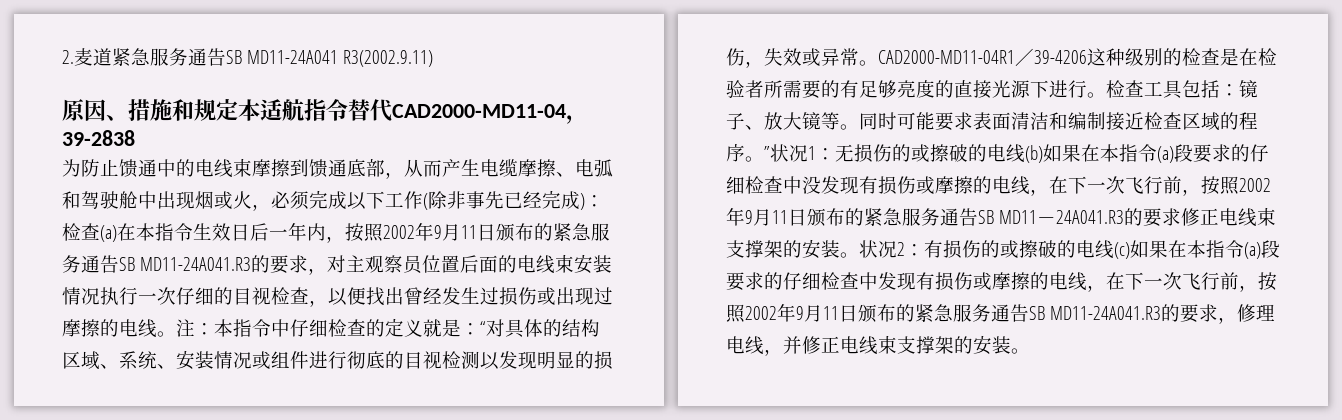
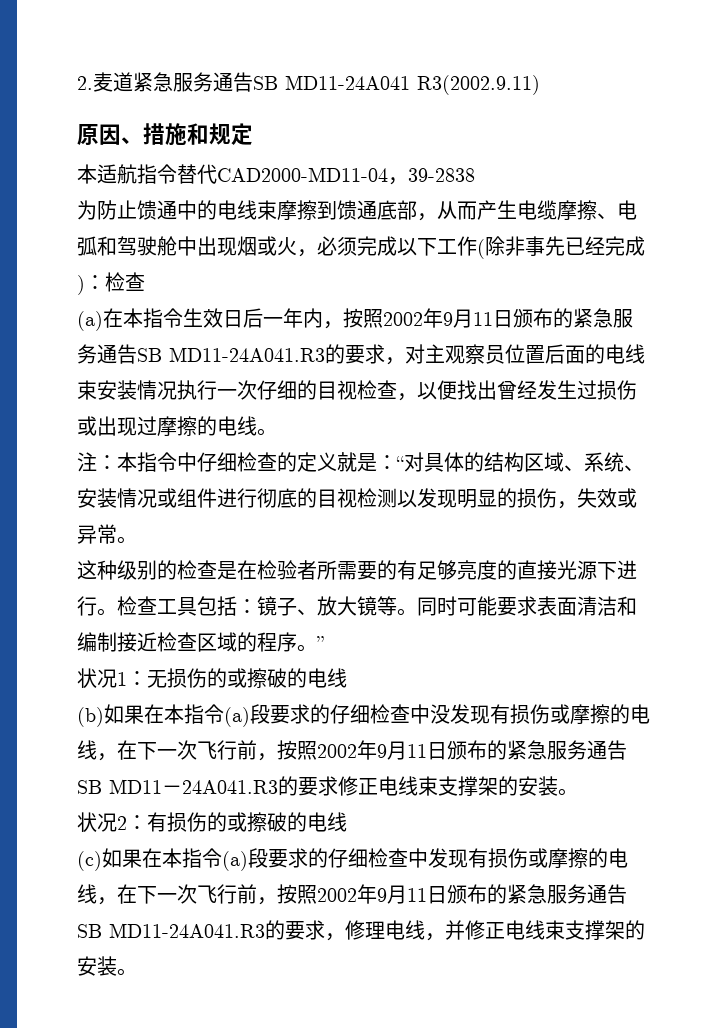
(238, 110) none -> (253, 134) //
(100, 231) none -> (145, 281) //
(176, 334) none -> (277, 432) //
[878,48,1087,66] CAD2000-MD11-04R1／39-4206 -> (137, 540) //
(770, 153) none -> (324, 643) //
(1025, 153) none -> (347, 678) //
(859, 255) none -> (578, 792) //
(1114, 249) none -> (347, 822) //

